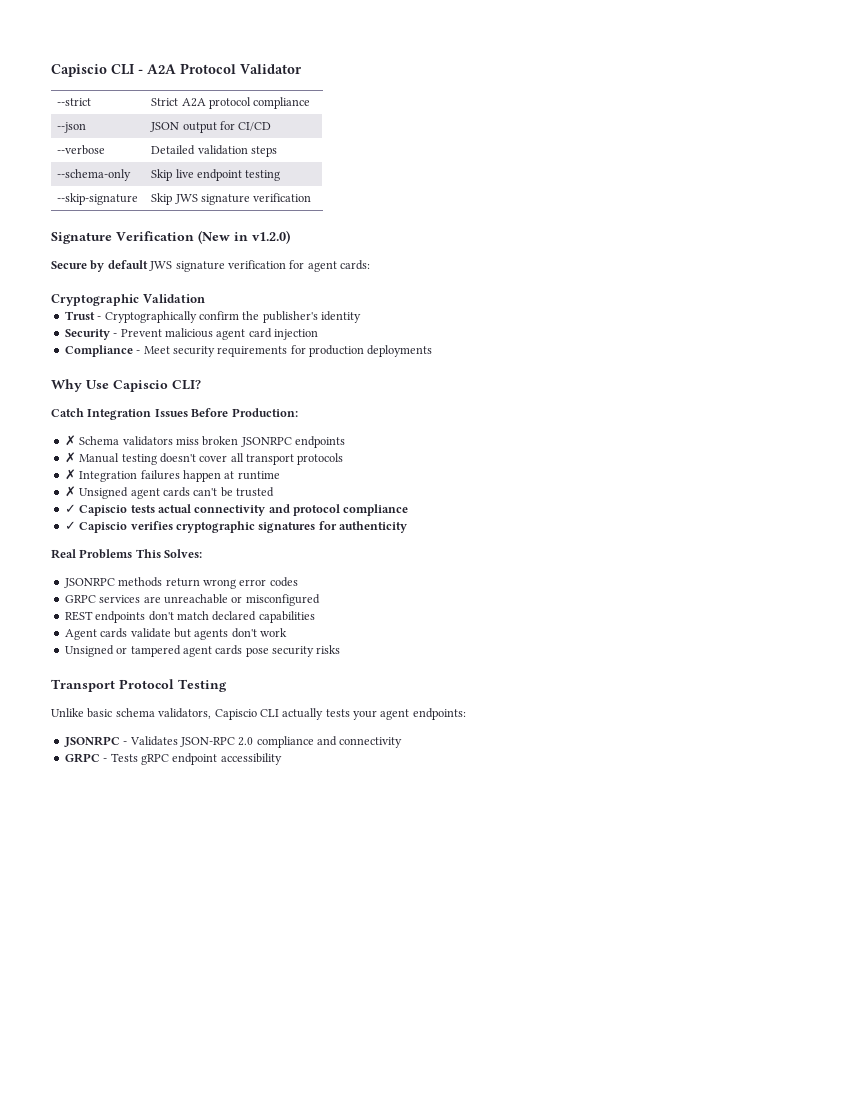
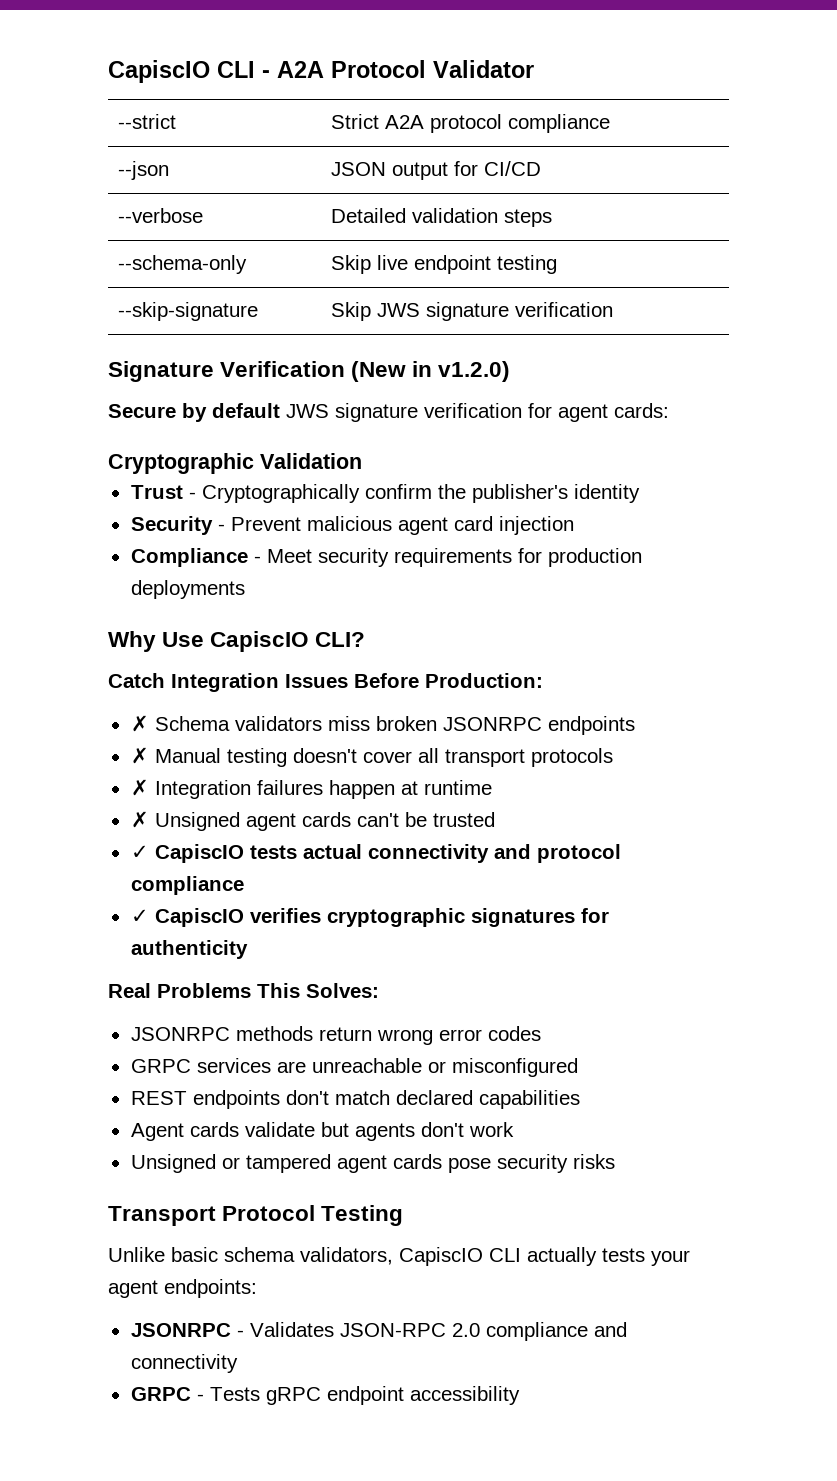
[51,64,107,77] Capiscio -> [108,60,210,83] CapiscIO
[113,380,168,392] Capiscio -> [210,631,310,652] CapiscIO
[79,505,128,516] Capiscio -> [154,844,244,863] CapiscIO
[79,522,128,533] Capiscio -> [154,908,244,927] CapiscIO
[214,709,257,720] Capiscio -> [399,1247,483,1266] CapiscIO

